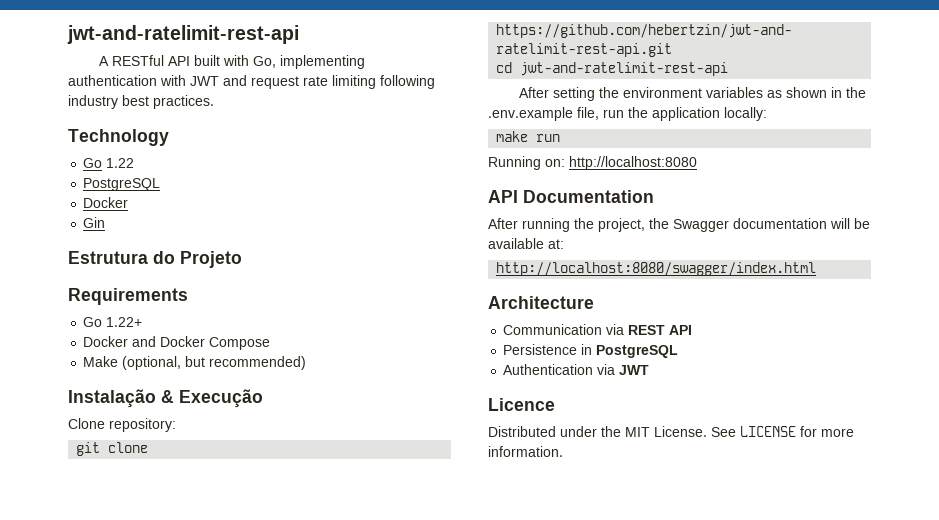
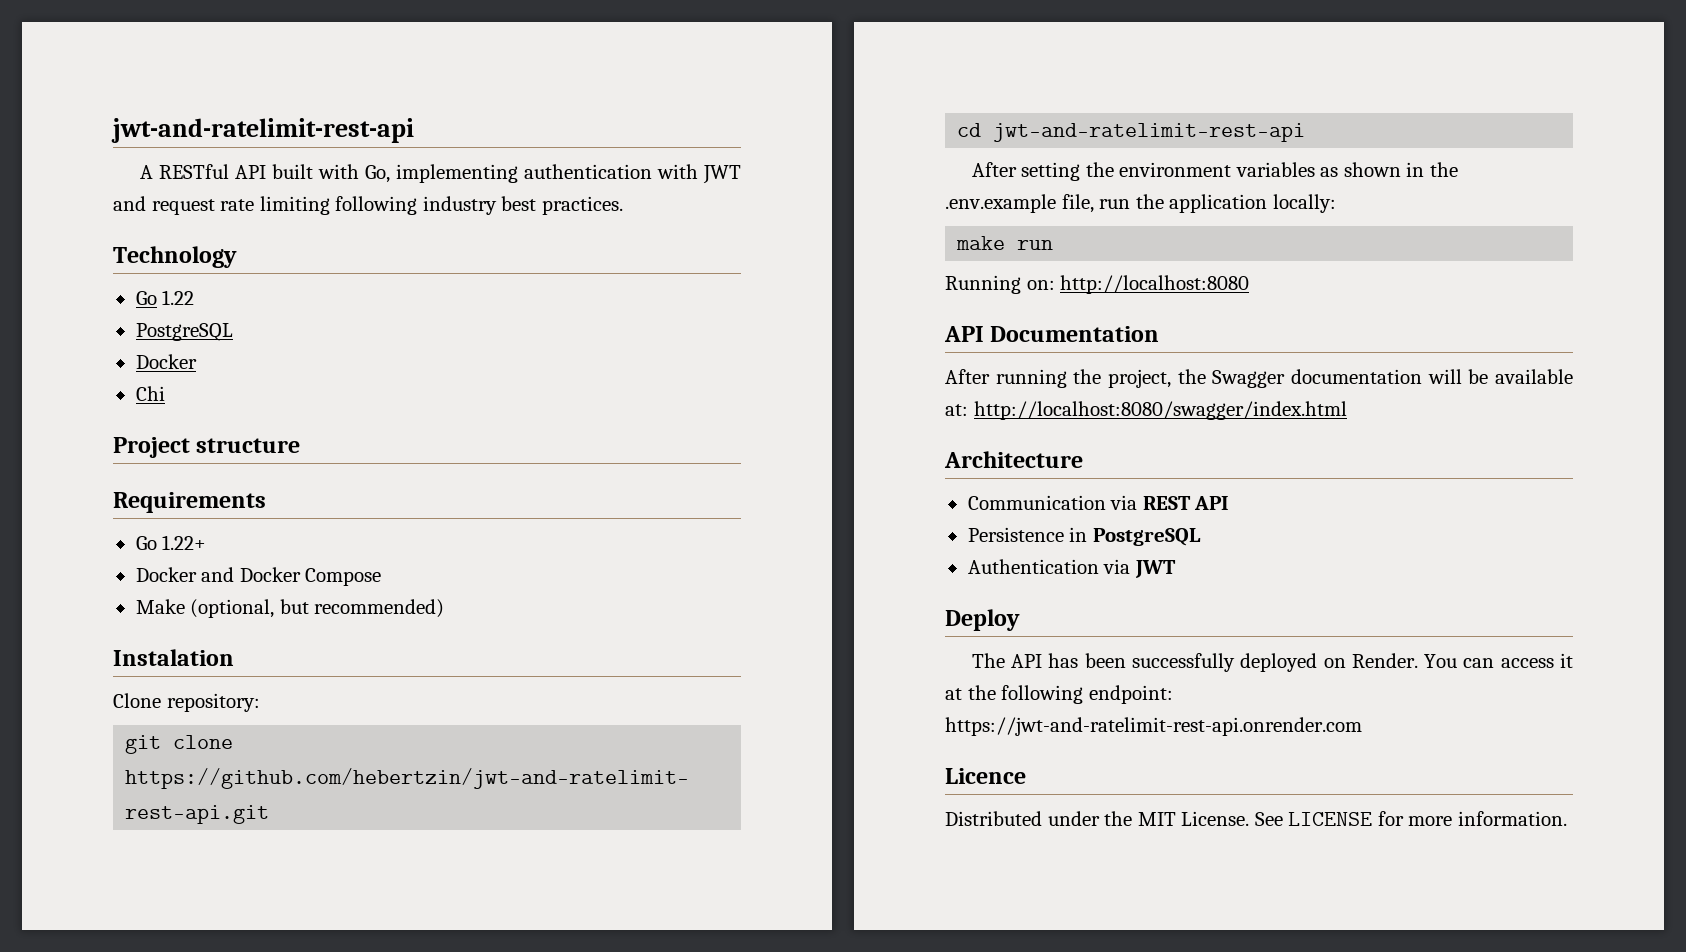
[83,217,106,228] [68,251,242,268] Gin // Estrutura do Projeto -> [135,386,165,401] [113,437,301,458] Chi // Project structure
[68,389,263,408] Instalação & Execução -> [113,649,234,666] Instalation
(564, 244) // -> (968, 410) none
(650, 370) none -> [945,609,1020,631] [971,653,1573,672] [945,685,1173,704] [945,717,1362,736] // Deploy // The API has been successfully deployed on Render. You can access it at the following endpoint: https://jwt-and-ratelimit-rest-api.onrender.com

